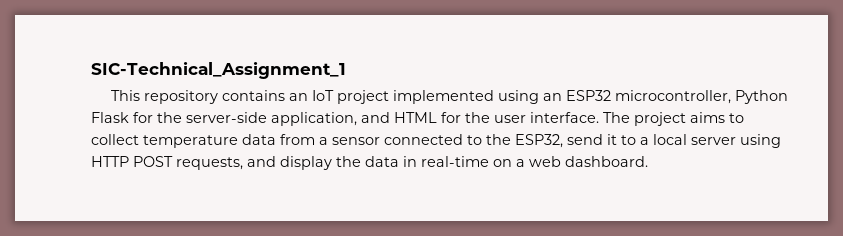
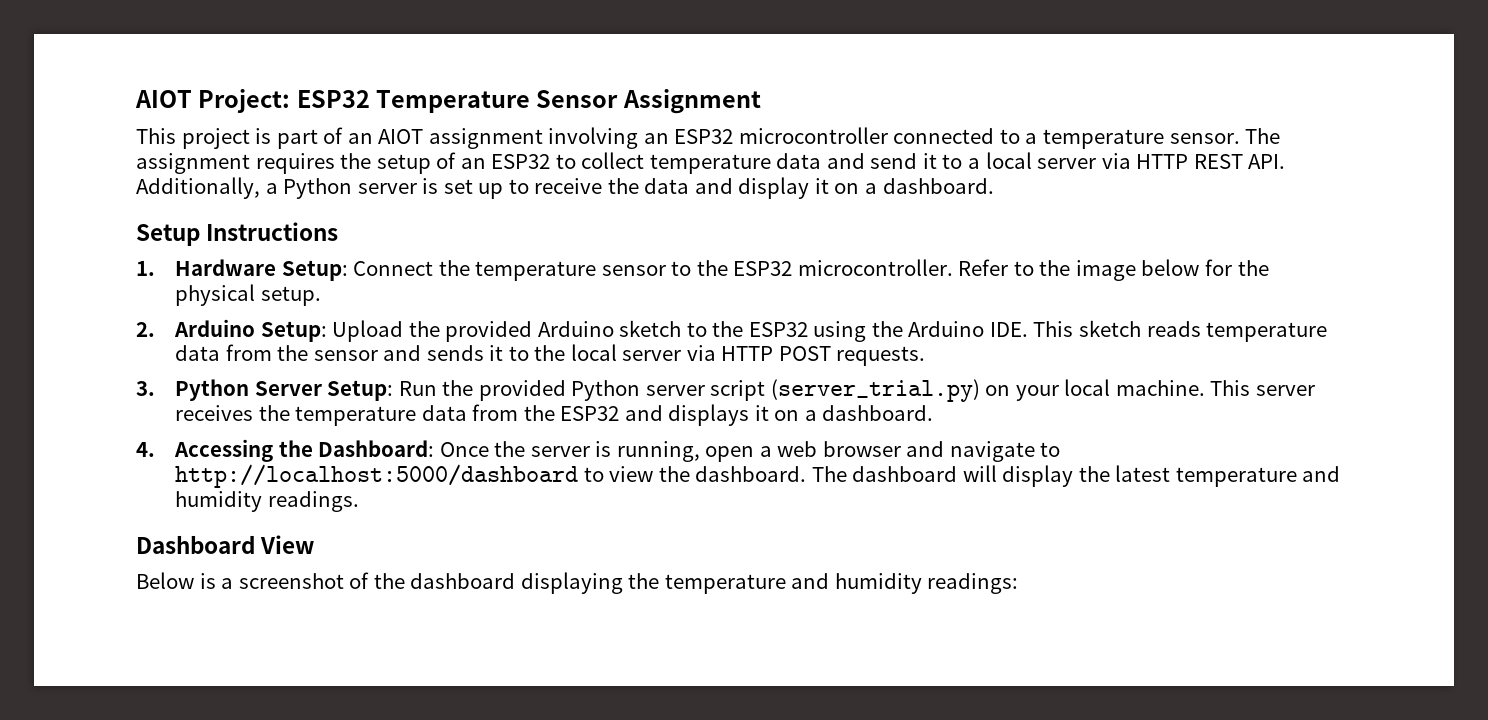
[91,62,346,79] [110,90,788,104] [91,112,744,126] [91,134,563,148] SIC-Technical_Assignment_1 // This repository contains an IoT project implemented using an ESP32 microcontroller, Python Flask for the server-side application, and HTML for the user interface. The project aims to collect temperature data from a sensor connected to the ESP32, -> [135,89,761,114] [136,127,1281,149] [136,152,865,174] AIOT Project: ESP32 Temperature Sensor Assignment // This project is part of an AIOT assignment involving an ESP32 microcontroller connected to a temperature sensor. The assignment requires the setup of an ESP32 to collect temperature data and
[740,134,781,148] [91,156,648,170] using HTTP POST requests, and display the data in real-time on a web dashboard. -> [1101,153,1286,169] [136,177,994,199] [136,222,339,246] [136,259,1269,281] [174,284,321,306] [136,319,1328,342] [174,344,926,366] [136,379,1315,402] [174,404,934,426] [136,439,1061,462] [174,464,1341,488] [174,491,359,512] [136,535,315,554] [136,572,1019,594] via HTTP REST API. Additionally, a Python server is set up to receive the data and display it on a dashboard. // Setup Instructions // 1. Hardware Setup: Connect the temperature sensor to the ESP32 microcontroller. Refer to the image below for the physical setup. // 2. Arduino Setup: Upload the provided Arduino sketch to the ESP32 using the Arduino IDE. This sketch reads temperature data from the sensor and sends it to the local server via HTTP POST requests. // 3. Python Server Setup: Run the provided Python server script (server_trial.py) on your local machine. This server receives the temperature data from the ESP32 and displays it on a dashboard. // 4. Accessing the Dashboard: Once the server is running, open a web browser and navigate to http://localhost:5000/dashboard to view the dashboard. The dashboard will display the latest temperature and humidity readings. // Dashboard View // Below is a screenshot of the dashboard displaying the temperature and humidity readings:

